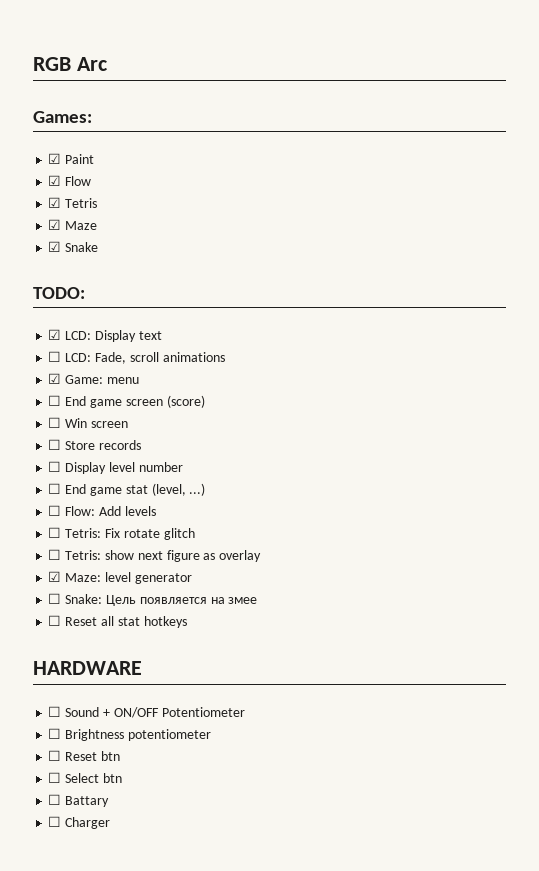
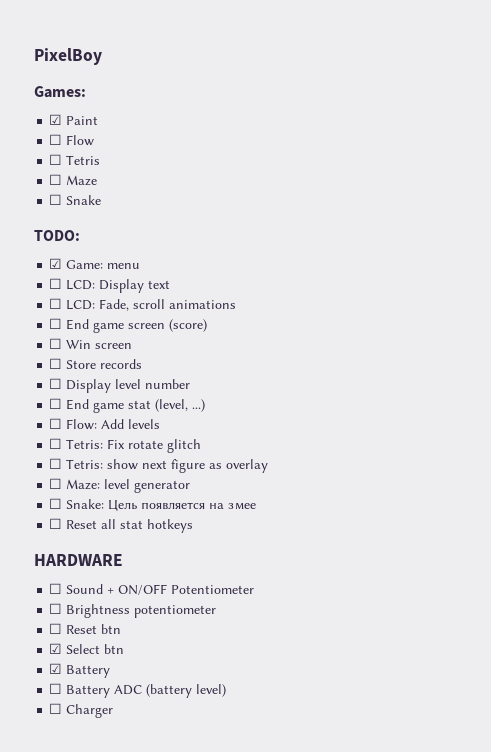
[33,57,107,71] RGB Arc -> [34,48,102,65] PixelBoy
[48,175,62,186] ☑ -> [49,134,63,145] ☐
[48,197,62,208] ☑ -> [49,154,63,165] ☐
[48,219,62,230] ☑ -> [49,174,63,185] ☐
[48,241,62,252] ☑ -> [49,194,63,205] ☐
(62, 334) none -> [66,260,141,269] [49,278,63,289] Game: menu // ☐
[48,373,139,384] // ☑ Game: menu -> (237, 304) none
[48,571,62,582] ☑ -> [49,478,63,489] ☐
[48,772,62,783] ☐ -> [49,643,63,654] ☑
[48,794,110,807] // ☐ Battary -> [49,663,111,678] [49,683,227,698] // ☑ Battery // ☐ Battery ADC (battery level)

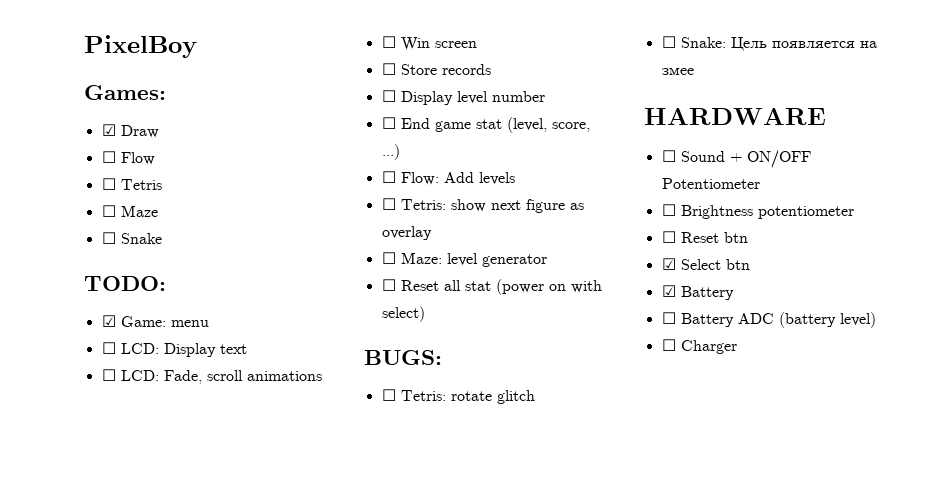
[66,116,99,125] Paint -> [120,125,159,138] Draw
[49,318,208,333] // ☐ End game screen (score) -> (322, 376) none
(189, 405) none -> [551,122,590,132] score,
[49,438,202,453] // ☐ Tetris: Fix rotate glitch -> (515, 178) none
(191, 486) none -> [381,279,602,295] [381,306,425,322] [364,350,442,365] [381,389,535,404] // ☐ Reset all stat (power on with select) // BUGS: // ☐ Tetris: rotate glitch
[49,518,194,533] // ☐ Reset all stat hotkeys -> (694, 71) none

